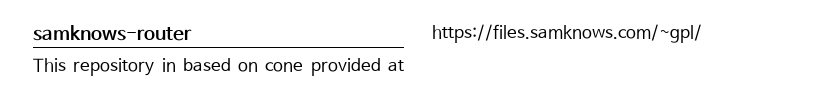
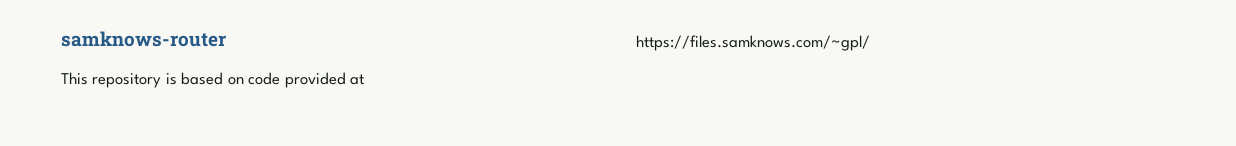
[161,58,176,72] in -> [165,73,177,85] is
[265,62,304,72] cone -> [248,72,281,85] code

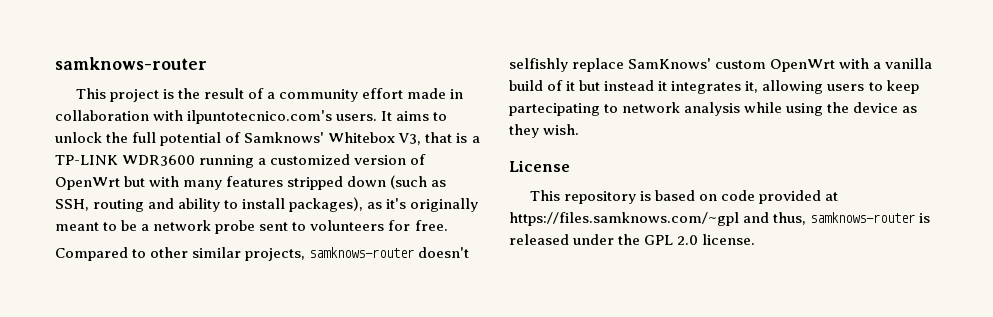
[61,31,226,47] samknows-router -> [55,57,207,70] [75,88,464,102] [55,110,448,124] [55,132,480,146] [55,154,427,168] [55,175,447,190] [55,197,479,212] [55,220,448,234] [55,247,470,261] [509,58,933,72] [509,80,919,94] [509,102,918,116] [509,124,580,138] [509,160,570,172] samknows-router // This project is the result of a community effort made in collaboration with ilpuntotecnico.com's users. It aims to unlock the full potential of Samknows' Whitebox V3, that is a TP-LINK WDR3600 running a customized version of OpenWrt but with many features stripped down (such as SSH, routing and ability to install packages), as it's originally meant to be a network probe sent to volunteers for free. // Compared to other similar projects, samknows-router doesn't selfishly replace SamKnows' custom OpenWrt with a vanilla build of it but instead it integrates it, allowing users to keep partecipating to network analysis while using the device as they wish. // License
[636,35,870,51] https://files.samknows.com/~gpl/ -> [509,212,931,226] [509,234,756,245] https://files.samknows.com/~gpl and thus, samknows-router is released under the GPL 2.0 license.

